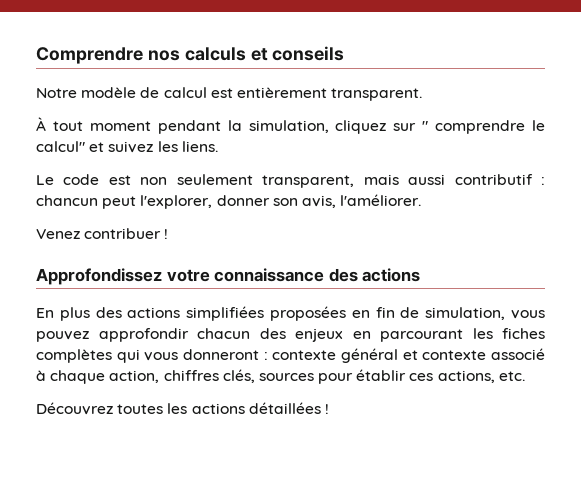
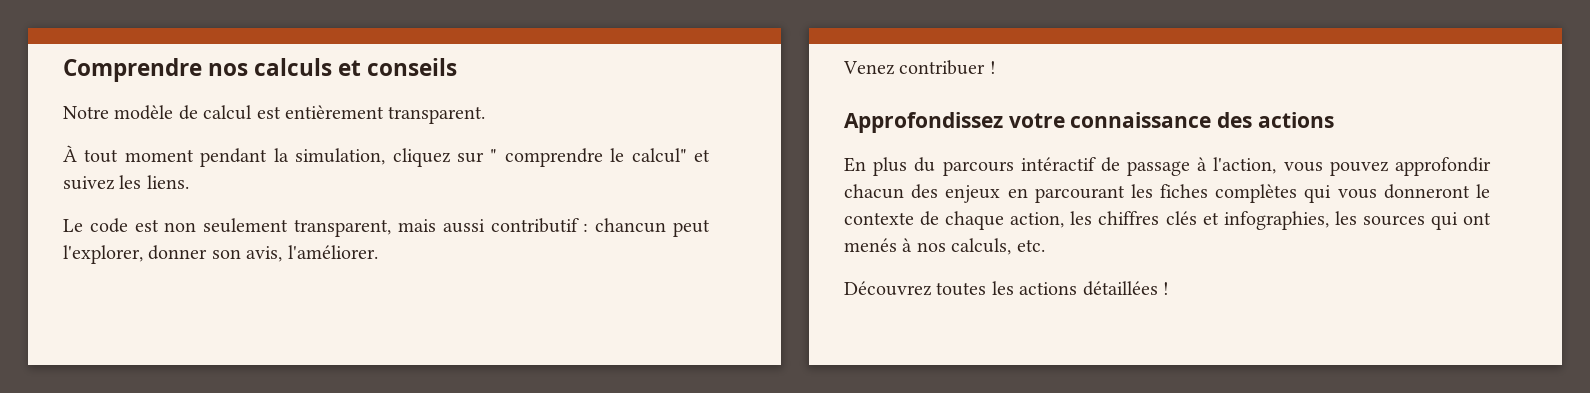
[95,306,506,321] des actions simplifiées proposées en fin de simulation, -> [914,157,1277,176] du parcours intéractif de passage à l'action,
[263,348,545,363] [36,369,495,384] : contexte général et contexte associé à chaque action, chiffres clés, sources pour établir ces actions, -> [1476,184,1490,198] [844,211,1491,230] [844,238,1012,255] le contexte de chaque action, les chiffres clés et infographies, les sources qui ont menés à nos calculs,

